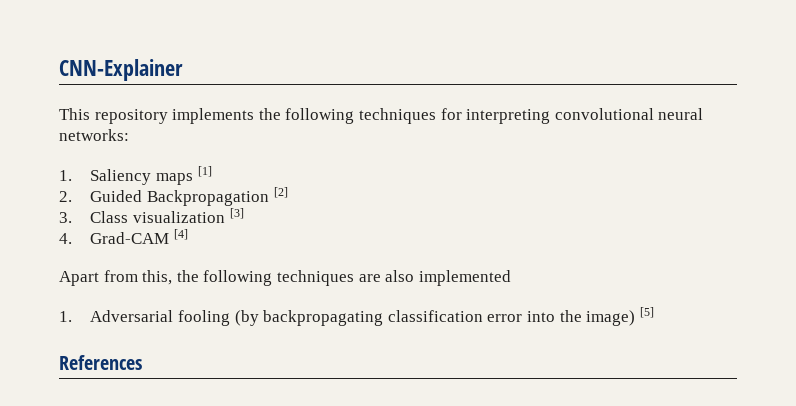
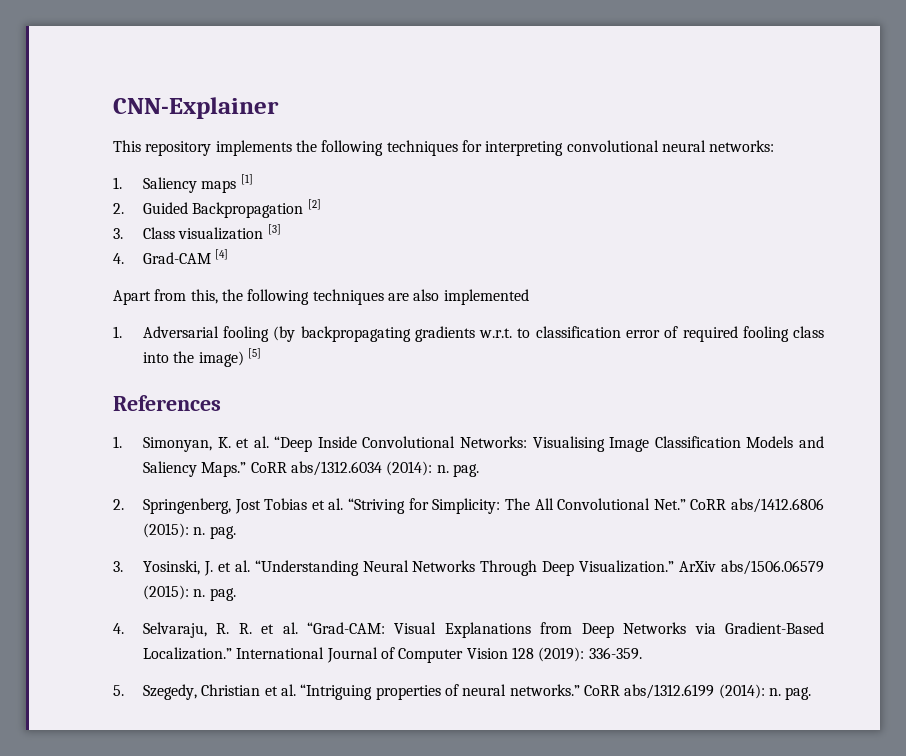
[387,310,523,322] classification error -> [414,326,824,342] gradients w.r.t. to classification error of required fooling class
(142, 362) none -> [113,436,825,452] [142,461,479,477] [113,498,824,514] [142,523,236,539] [113,560,824,576] [142,585,236,601] [113,622,824,638] [142,647,642,663] [113,684,812,700] // 1. Simonyan, K. et al. “Deep Inside Convolutional Networks: Visualising Image Classification Models and Saliency Maps.” CoRR abs/1312.6034 (2014): n. pag. // 2. Springenberg, Jost Tobias et al. “Striving for Simplicity: The All Convolutional Net.” CoRR abs/1412.6806 (2015): n. pag. // 3. Yosinski, J. et al. “Understanding Neural Networks Through Deep Visualization.” ArXiv abs/1506.06579 (2015): n. pag. // 4. Selvaraju, R. R. et al. “Grad-CAM: Visual Explanations from Deep Networks via Gradient-Based Localization.” International Journal of Computer Vision 128 (2019): 336-359. // 5. Szegedy, Christian et al. “Intriguing properties of neural networks.” CoRR abs/1312.6199 (2014): n. pag.

